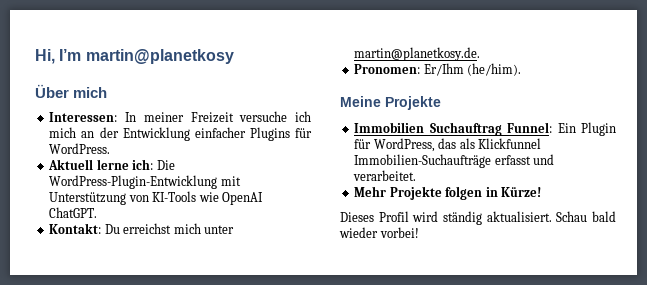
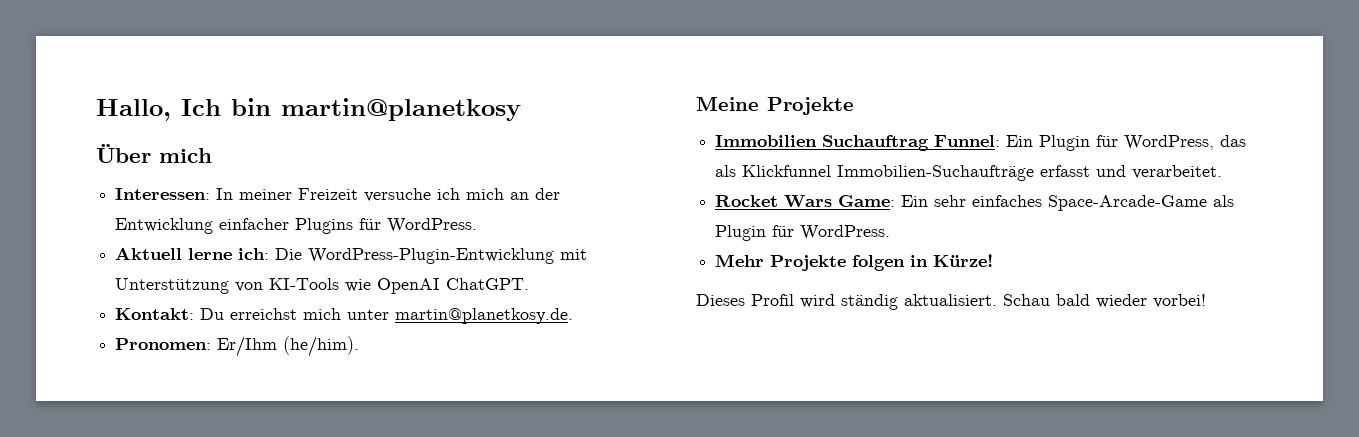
[35,49,82,64] Hi, I’m -> [96,98,271,121] Hallo, Ich bin
(417, 175) none -> [715,195,1235,211] [715,225,891,241] // Rocket Wars Game: Ein sehr einfaches Space-Arcade-Game als Plugin für WordPress.

